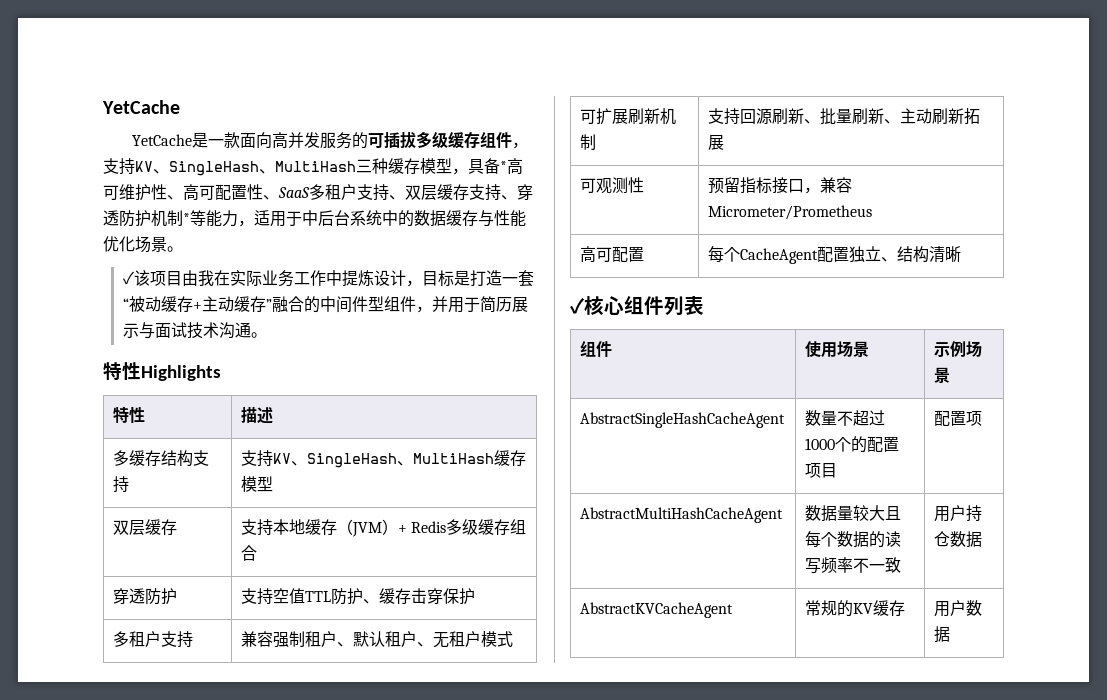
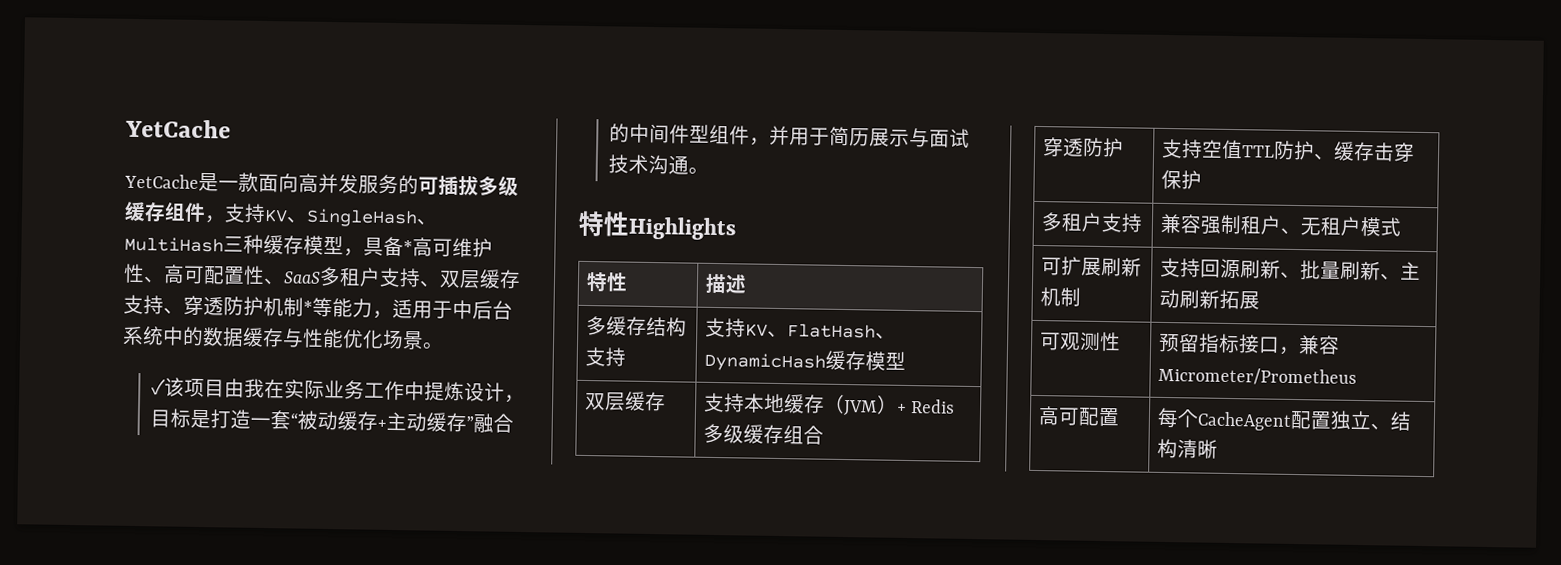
[307,453,495,468] SingleHash、MultiHash -> [786,323,896,339] [703,352,826,372] FlatHash、DynamicHash
[353,631,434,647] 默认租户、 -> (1301, 231) none
[570,295,704,316] [580,341,613,357] [805,341,870,358] [934,341,983,357] [934,367,951,383] [580,412,786,428] [805,410,886,426] [805,436,900,453] [805,463,838,478] [934,410,983,426] [580,507,784,523] [805,505,902,522] [805,531,902,548] [805,557,902,574] [934,505,983,522] [934,531,983,548] [580,602,734,618] [805,600,906,617] [934,600,983,617] [934,626,951,643] // ✓核心组件列表 // 组件 | 使用场景 | 示例场景 // AbstractSingleHashCacheAgent | 数量不超过1000个的配置项目 | 配置项 // AbstractMultiHashCacheAgent | 数据量较大且每个数据的读写频率不一致 | 用户持仓数据 // AbstractKVCacheAgent | 常规的KV缓存 | 用户数据 -> (1218, 449) none

